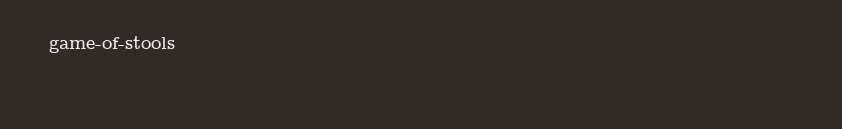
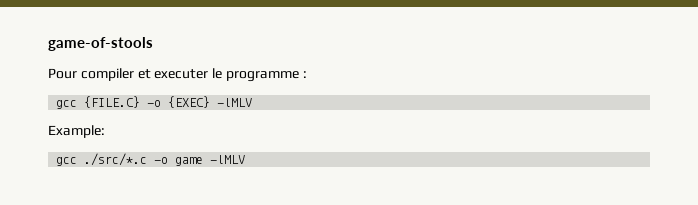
(175, 44) none -> [48,68,307,82] [56,96,253,109] [48,125,105,138] [56,153,246,166] // Pour compiler et executer le programme : // gcc {FILE.C} -o {EXEC} -lMLV // Example: // gcc ./src/*.c -o game -lMLV

